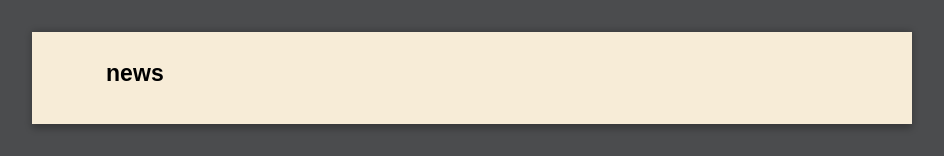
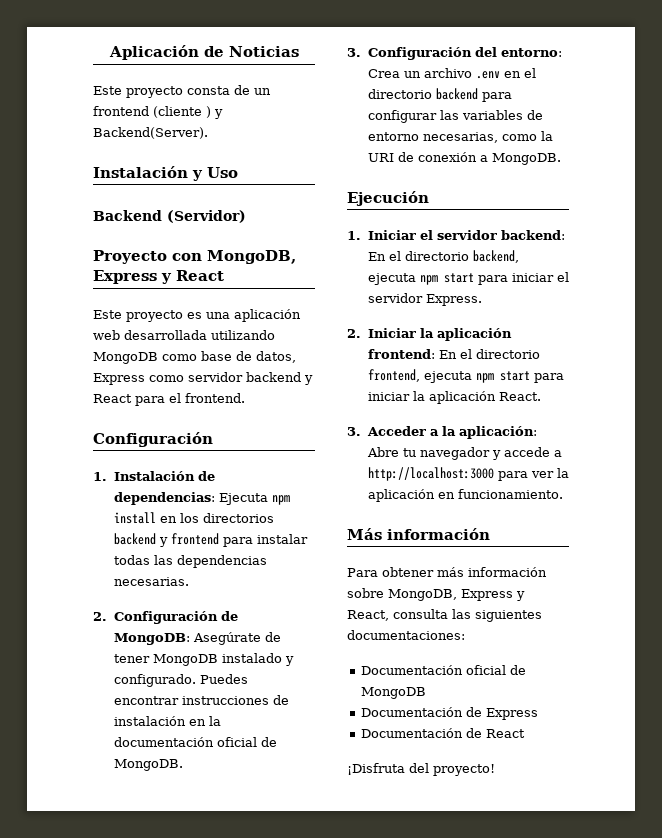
[106,68,164,81] news -> [108,45,299,60] [93,85,271,98] [93,106,223,119] [93,127,208,139] [93,166,238,181] [93,210,246,223] [93,250,296,264] [93,270,224,284] [93,309,301,322] [93,330,275,340] [93,351,296,364] [93,372,313,385] [93,393,245,406] [93,432,213,447] [93,471,215,481] [113,492,290,505] [113,512,274,524] [113,533,308,547] [113,555,267,568] [113,577,189,586] [93,611,238,624] [113,632,281,645] [113,653,294,666] [113,674,248,687] [113,695,289,705] [113,716,221,726] [113,737,277,747] [113,759,183,771] [347,47,562,60] [367,68,536,79] [367,88,512,102] [367,110,543,123] [367,131,553,143] [367,152,561,165] [347,191,429,206] [347,230,565,240] [367,250,519,263] [367,272,569,285] [367,293,482,306] [347,328,512,341] [367,349,540,359] [367,369,564,383] [367,391,541,404] [347,426,537,439] [366,447,562,460] [367,467,569,481] [367,489,563,502] [347,528,490,540] [347,567,547,577] [347,588,525,601] [347,609,542,622] [347,630,465,640] [361,665,527,675] [361,687,427,699] [361,707,539,720] [361,728,526,738] [347,763,495,776] Aplicación de Noticias // Este proyecto consta de un frontend (cliente ) y Backend(Server). // Instalación y Uso // Backend (Servidor) // Proyecto con MongoDB, Express y React // Este proyecto es una aplicación web desarrollada utilizando MongoDB como base de datos, Express como servidor backend y React para el frontend. // Configuración // 1. Instalación de dependencias: Ejecuta npm install en los directorios backend y frontend para instalar todas las dependencias necesarias. // 2. Configuración de MongoDB: Asegúrate de tener MongoDB instalado y configurado. Puedes encontrar instrucciones de instalación en la documentación oficial de MongoDB. // 3. Configuración del entorno: Crea un archivo .env en el directorio backend para configurar las variables de entorno necesarias, como la URI de conexión a MongoDB. // Ejecución // 1. Iniciar el servidor backend: En el directorio backend, ejecuta npm start para iniciar el servidor Express. // 2. Iniciar la aplicación frontend: En el directorio frontend, ejecuta npm start para iniciar la aplicación React. // 3. Acceder a la aplicación: Abre tu navegador y accede a http://localhost:3000 para ver la aplicación en funcionamiento. // Más información // Para obtener más información sobre MongoDB, Express y React, consulta las siguientes documentaciones: // Documentación oficial de MongoDB // Documentación de Express // Documentación de React // ¡Disfruta del proyecto!

